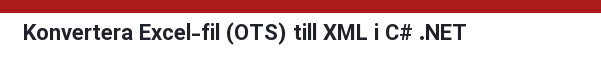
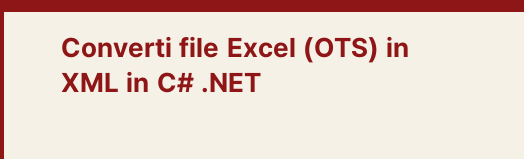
[23,22,379,45] Konvertera Excel-fil (OTS) till XML i -> [61,36,410,63] [61,71,150,92] Converti file Excel (OTS) in XML in

